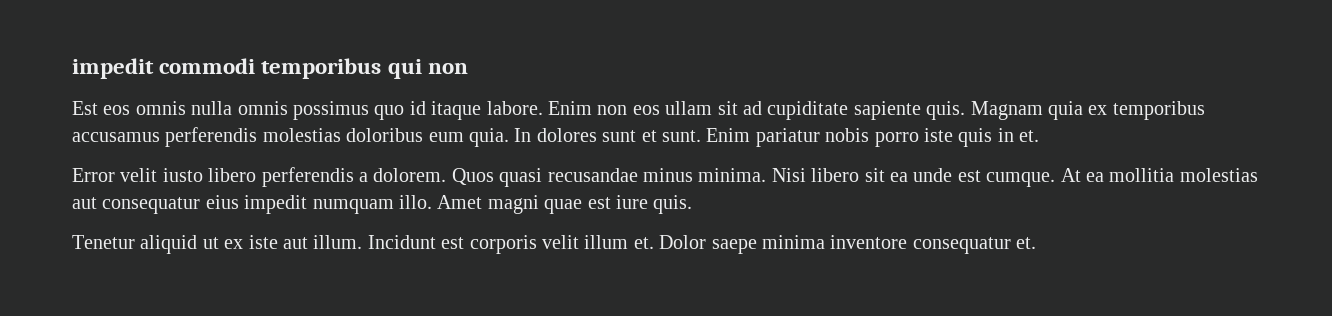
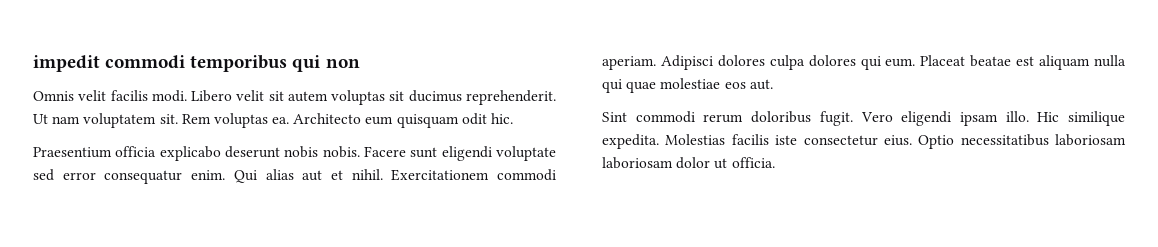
[72,101,1205,120] [72,127,1040,147] [72,167,1258,187] [72,195,693,214] [72,235,1037,254] Est eos omnis nulla omnis possimus quo id itaque labore. Enim non eos ullam sit ad cupiditate sapiente quis. Magnam quia ex temporibus accusamus perferendis molestias doloribus eum quia. In dolores sunt et sunt. Enim pariatur nobis porro iste quis in et. // Error velit iusto libero perferendis a dolorem. Quos quasi recusandae minus minima. Nisi libero sit ea unde est cumque. At ea mollitia molestias aut consequatur eius impedit numquam illo. Amet magni quae est iure quis. // Tenetur aliquid ut ex iste aut illum. Incidunt est corporis velit illum et. Dolor saepe minima inventore consequatur et. -> [33,90,556,105] [33,113,514,128] [33,146,556,161] [33,169,556,184] [602,55,1126,70] [602,78,773,93] [602,111,1125,126] [602,134,1126,149] [602,157,775,169] Omnis velit facilis modi. Libero velit sit autem voluptas sit ducimus reprehenderit. Ut nam voluptatem sit. Rem voluptas ea. Architecto eum quisquam odit hic. // Praesentium officia explicabo deserunt nobis nobis. Facere sunt eligendi voluptate sed error consequatur enim. Qui alias aut et nihil. Exercitationem commodi aperiam. Adipisci dolores culpa dolores qui eum. Placeat beatae est aliquam nulla qui quae molestiae eos aut. // Sint commodi rerum doloribus fugit. Vero eligendi ipsam illo. Hic similique expedita. Molestias facilis iste consectetur eius. Optio necessitatibus laboriosam laboriosam dolor ut officia.

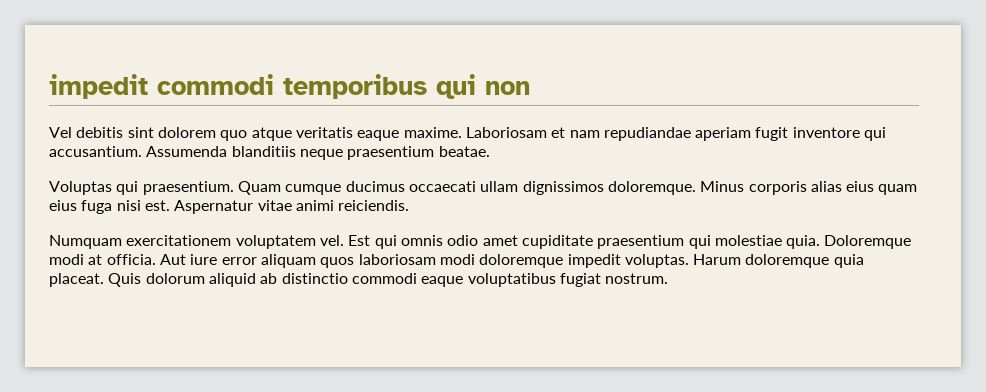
[33,90,556,105] [33,113,514,128] [33,146,556,161] [33,169,556,184] [602,55,1126,70] [602,78,773,93] [602,111,1125,126] [602,134,1126,149] [602,157,775,169] Omnis velit facilis modi. Libero velit sit autem voluptas sit ducimus reprehenderit. Ut nam voluptatem sit. Rem voluptas ea. Architecto eum quisquam odit hic. // Praesentium officia explicabo deserunt nobis nobis. Facere sunt eligendi voluptate sed error consequatur enim. Qui alias aut et nihil. Exercitationem commodi aperiam. Adipisci dolores culpa dolores qui eum. Placeat beatae est aliquam nulla qui quae molestiae eos aut. // Sint commodi rerum doloribus fugit. Vero eligendi ipsam illo. Hic similique expedita. Molestias facilis iste consectetur eius. Optio necessitatibus laboriosam laboriosam dolor ut officia. -> [49,127,887,141] [49,146,490,160] [49,181,918,195] [49,200,410,214] [49,235,912,249] [49,254,864,268] [49,273,669,287] Vel debitis sint dolorem quo atque veritatis eaque maxime. Laboriosam et nam repudiandae aperiam fugit inventore qui accusantium. Assumenda blanditiis neque praesentium beatae. // Voluptas qui praesentium. Quam cumque ducimus occaecati ullam dignissimos doloremque. Minus corporis alias eius quam eius fuga nisi est. Aspernatur vitae animi reiciendis. // Numquam exercitationem voluptatem vel. Est qui omnis odio amet cupiditate praesentium qui molestiae quia. Doloremque modi at officia. Aut iure error aliquam quos laboriosam modi doloremque impedit voluptas. Harum doloremque quia placeat. Quis dolorum aliquid ab distinctio commodi eaque voluptatibus fugiat nostrum.

